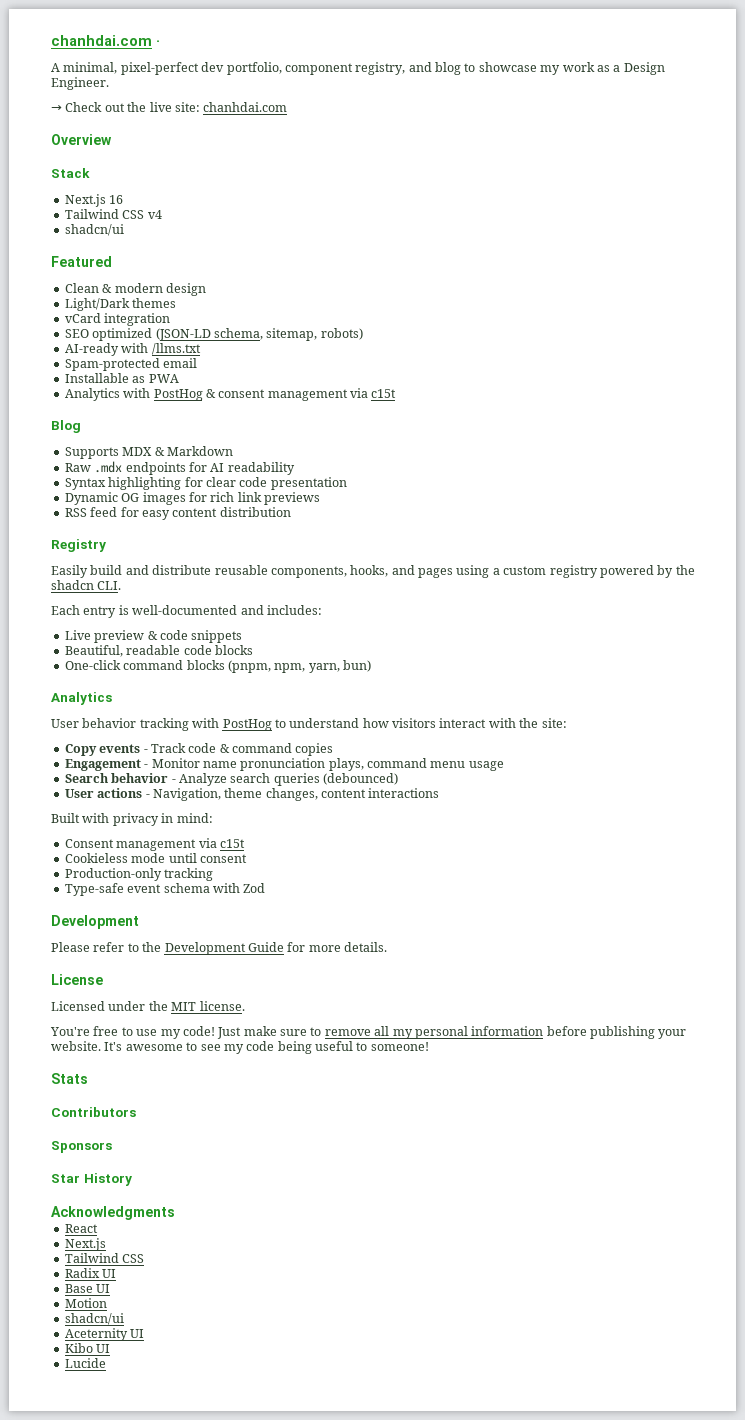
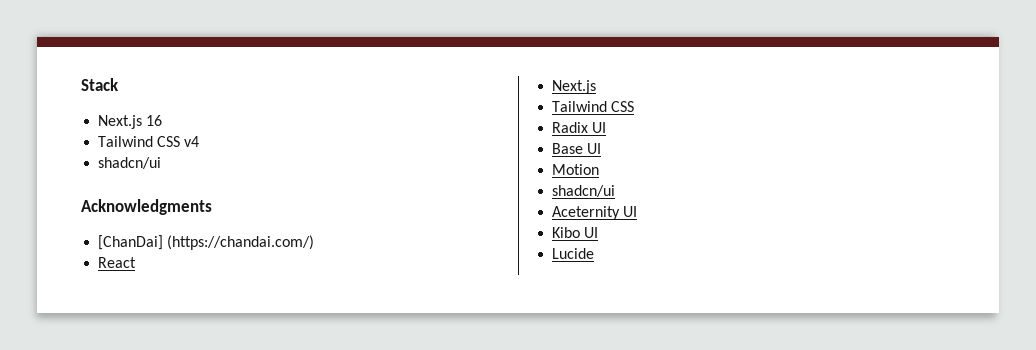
[51,35,160,46] [51,62,665,75] [51,77,109,90] [51,102,288,112] [51,134,112,145] chanhdai.com · // A minimal, pixel-perfect dev portfolio, component registry, and blog to showcase my work as a Design Engineer. // → Check out the live site: chanhdai.com // Overview // -> (81, 84) none
[51,256,112,267] [64,283,206,296] [64,298,177,311] [64,313,171,326] [64,328,363,341] [64,343,201,356] [64,358,198,371] [64,373,179,383] [64,388,397,401] [51,420,81,433] [64,446,233,459] [64,461,295,475] [64,477,347,490] [64,492,320,505] [64,507,291,520] [51,539,106,552] [51,565,695,578] [51,580,122,590] [51,605,322,618] [64,630,243,643] [64,645,253,657] [64,660,371,673] [51,692,112,705] [51,718,567,731] [64,743,334,756] [64,758,504,771] [64,773,398,786] [64,788,440,801] [51,813,213,826] [64,838,245,851] [64,853,247,863] [64,868,214,881] [64,883,266,896] [51,915,139,929] [51,942,387,955] [51,974,103,985] [51,1001,245,1011] [50,1026,687,1039] [51,1041,429,1054] [51,1073,88,1084] [51,1107,136,1117] [51,1141,112,1153] [51,1173,132,1186] [51,1206,175,1220] Featured // Clean & modern design // Light/Dark themes // vCard integration // SEO optimized (JSON-LD schema, sitemap, robots) // AI-ready with /llms.txt // Spam-protected email // Installable as PWA // Analytics with PostHog & consent management via c15t // Blog // Supports MDX & Markdown // Raw .mdx endpoints for AI readability // Syntax highlighting for clear code presentation // Dynamic OG images for rich link previews // RSS feed for easy content distribution // Registry // Easily build and distribute reusable components, hooks, and pages using a custom registry powered by the shadcn CLI. // Each entry is well-documented and includes: // Live preview & code snippets // Beautiful, readable code blocks // One-click command blocks (pnpm, npm, yarn, bun) // Analytics // User behavior tracking with PostHog to understand how visitors interact with the site: // Copy events - Track code & command copies // Engagement - Monitor name pronunciation plays, command menu usage // Search behavior - Analyze search queries (debounced) // User actions - Navigation, theme changes, content interactions // Built with privacy in mind: // Consent management via c15t // Cookieless mode until consent // Production-only tracking // Type-safe event schema with Zod // Development // Please refer to the Development Guide for more details. // License // Licensed under the MIT license. // You're free to use my code! Just make sure to remove all my personal information before publishing your website. It's awesome to see my code being useful to someone! // Stats // Contributors // Sponsors // Star History // Acknowledgments -> [81,199,212,215] [98,235,315,250] Acknowledgments // [ChanDai] (https://chandai.com/)

